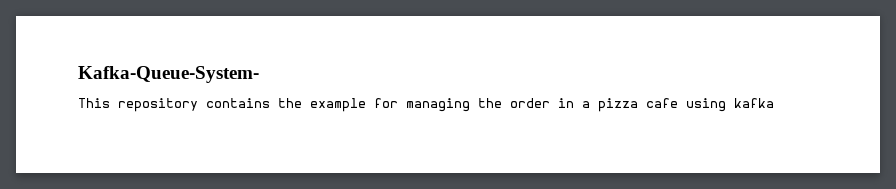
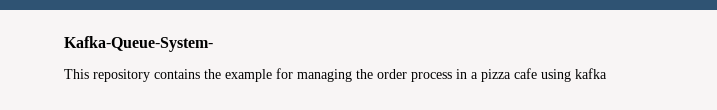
(550, 103) none -> [411,72,452,82] process

